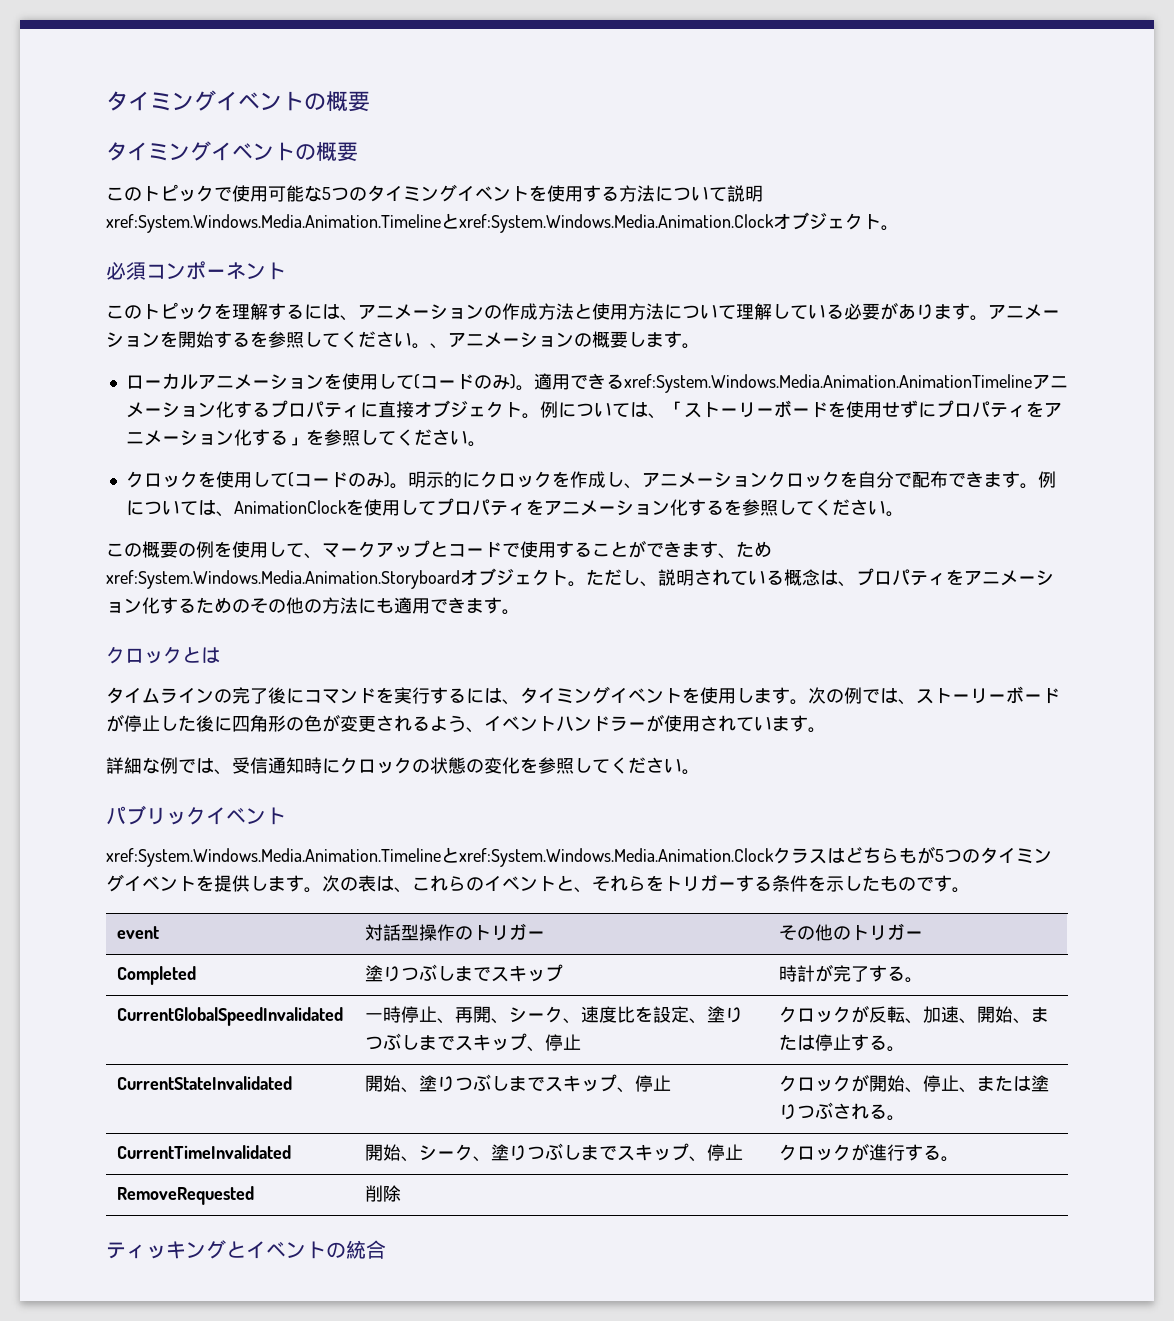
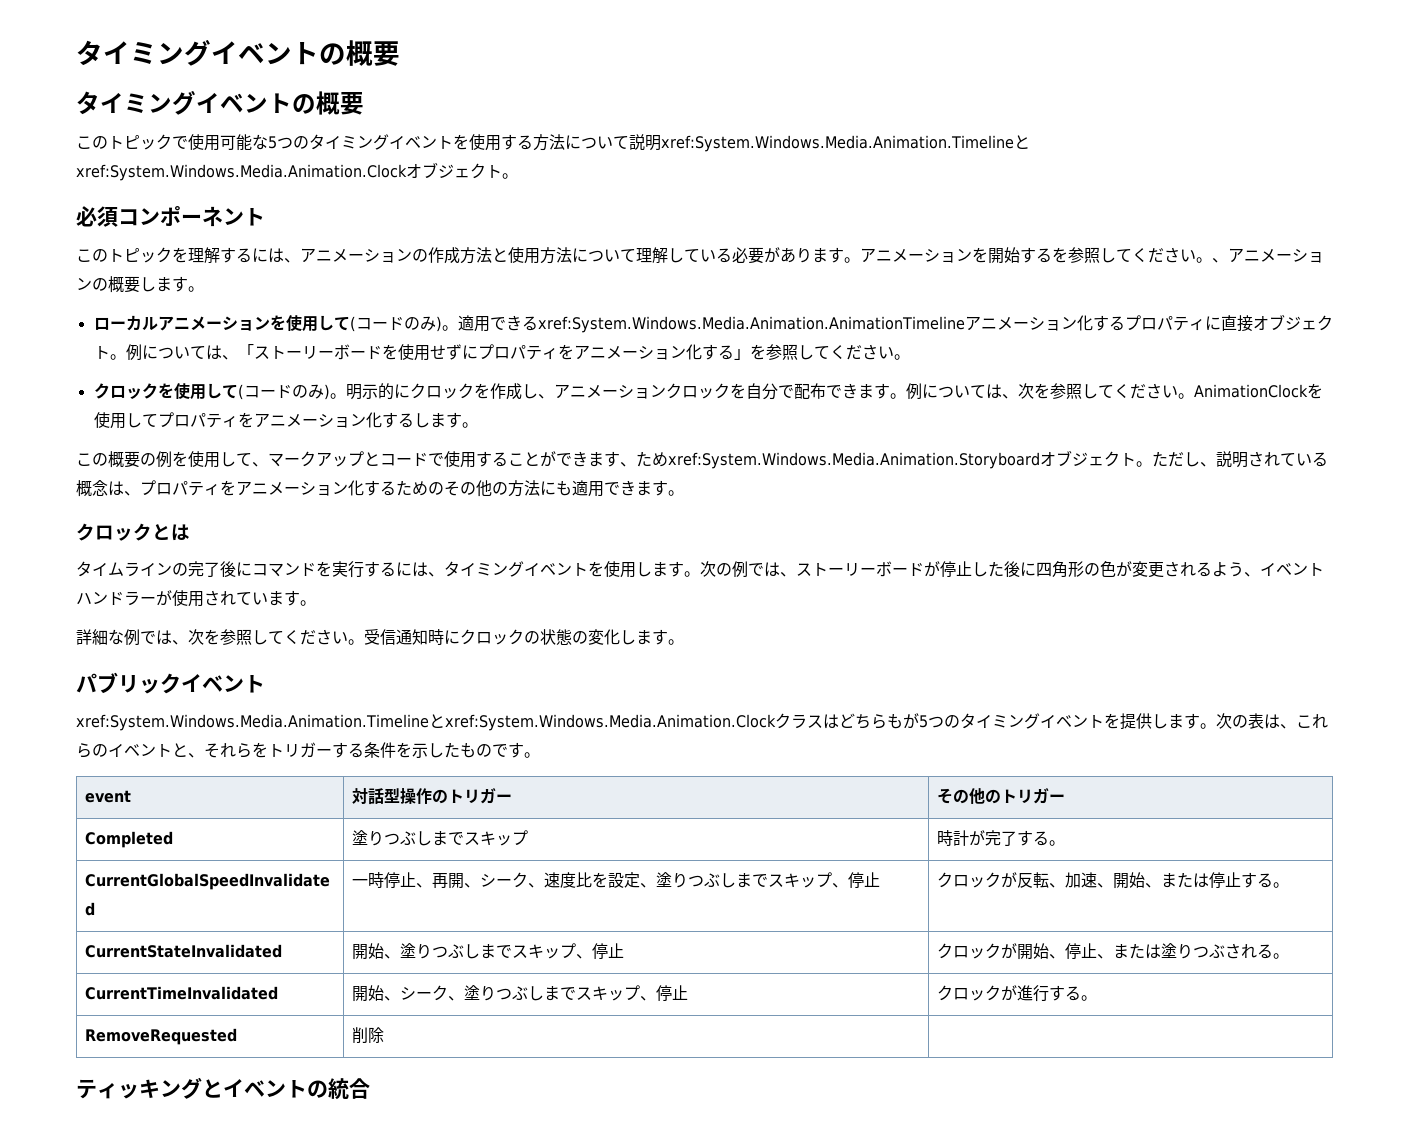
(234, 514) none -> [1017,383,1194,399] 次を参照してください。
[723,499,886,516] を参照してください -> [413,412,462,428] します
(232, 772) none -> [188,629,364,645] 次を参照してください。
[520,757,682,774] を参照してください -> [620,629,668,645] します

